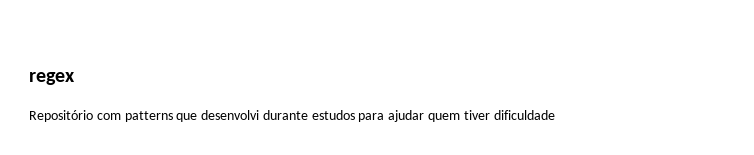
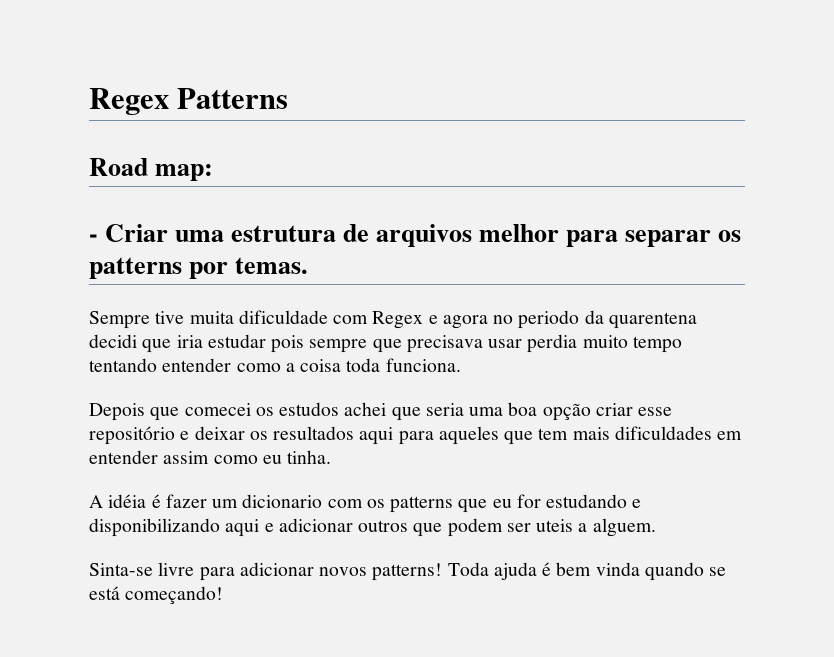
[29,72,75,85] [29,110,555,122] regex // Repositório com patterns que desenvolvi durante estudos para ajudar quem tiver dificuldade -> [89,88,289,115] [89,158,214,181] [89,224,742,247] [89,257,309,279] [89,310,697,329] [89,334,682,353] [89,358,461,372] [89,402,673,421] [89,426,743,445] [89,450,332,464] [89,494,642,513] [89,518,656,537] [89,562,727,581] [89,586,224,604] Regex Patterns // Road map: // - Criar uma estrutura de arquivos melhor para separar os patterns por temas. // Sempre tive muita dificuldade com Regex e agora no periodo da quarentena decidi que iria estudar pois sempre que precisava usar perdia muito tempo tentando entender como a coisa toda funciona. // Depois que comecei os estudos achei que seria uma boa opção criar esse repositório e deixar os resultados aqui para aqueles que tem mais dificuldades em entender assim como eu tinha. // A idéia é fazer um dicionario com os patterns que eu for estudando e disponibilizando aqui e adicionar outros que podem ser uteis a alguem. // Sinta-se livre para adicionar novos patterns! Toda ajuda é bem vinda quando se está começando!

